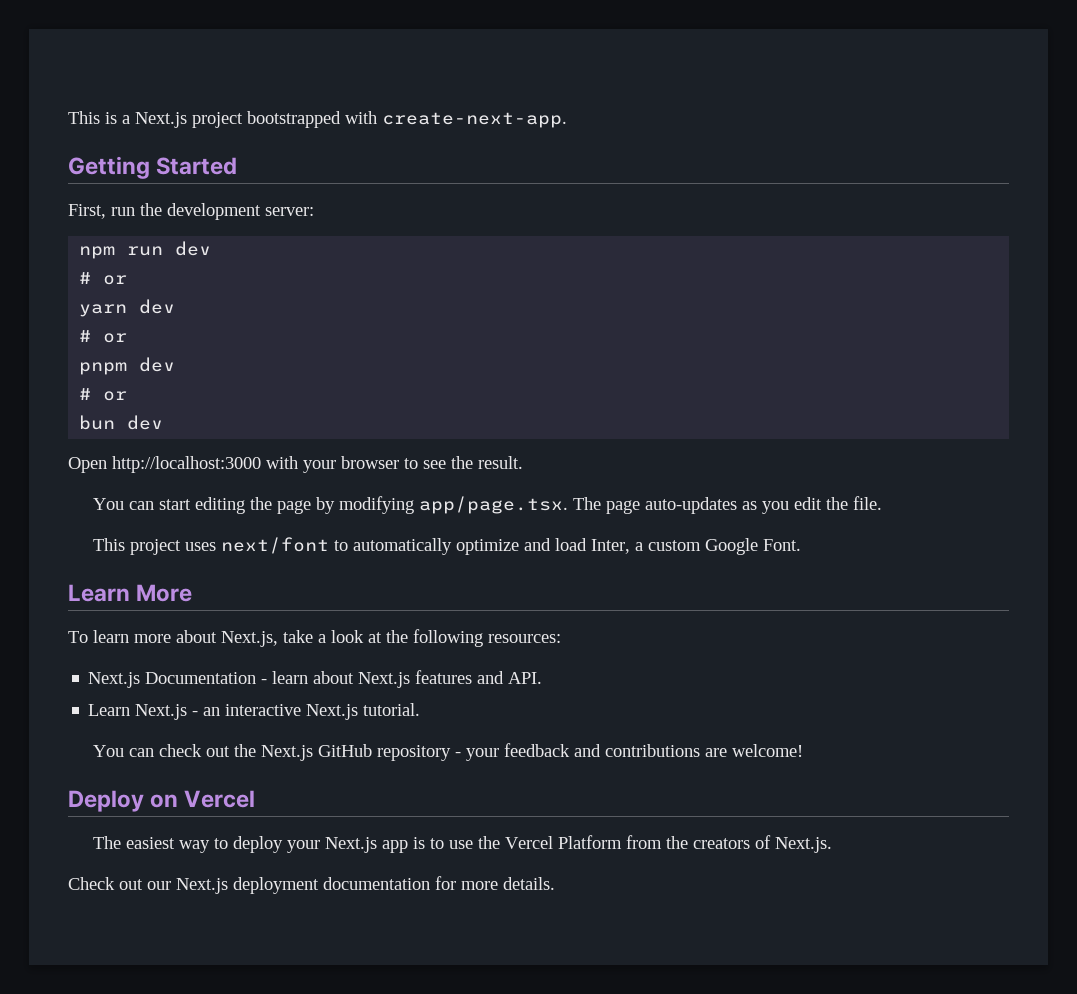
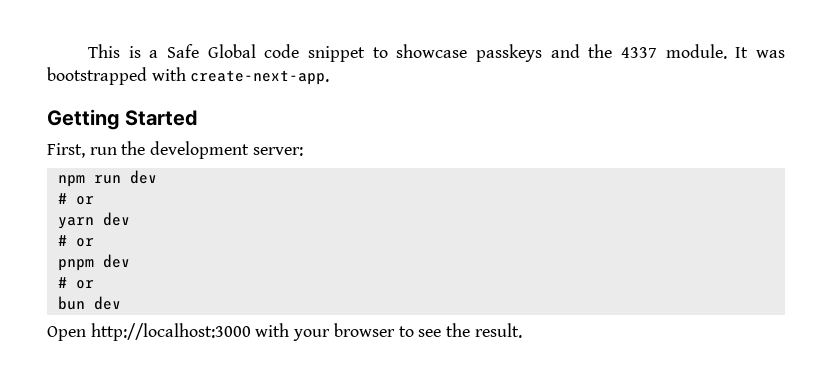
[135,112,243,128] Next.js project -> [167,44,786,62] Safe Global code snippet to showcase passkeys and the 4337 module. It was
[93,496,883,514] [93,537,802,555] [68,584,193,602] [68,629,561,647] [88,670,543,688] [88,703,421,720] [93,743,804,761] [68,790,256,812] [93,835,833,853] [68,876,555,894] // You can start editing the page by modifying app/page.tsx. The page auto-updates as you edit the file. // This project uses next/font to automatically optimize and load Inter, a custom Google Font. // Learn More // To learn more about Next.js, take a look at the following resources: // Next.js Documentation - learn about Next.js features and API. // Learn Next.js - an interactive Next.js tutorial. // You can check out the Next.js GitHub repository - your feedback and contributions are welcome! // Deploy on Vercel // The easiest way to deploy your Next.js app is to use the Vercel Platform from the creators of Next.js. // Check out our Next.js deployment documentation for more details. -> (522, 330) none

